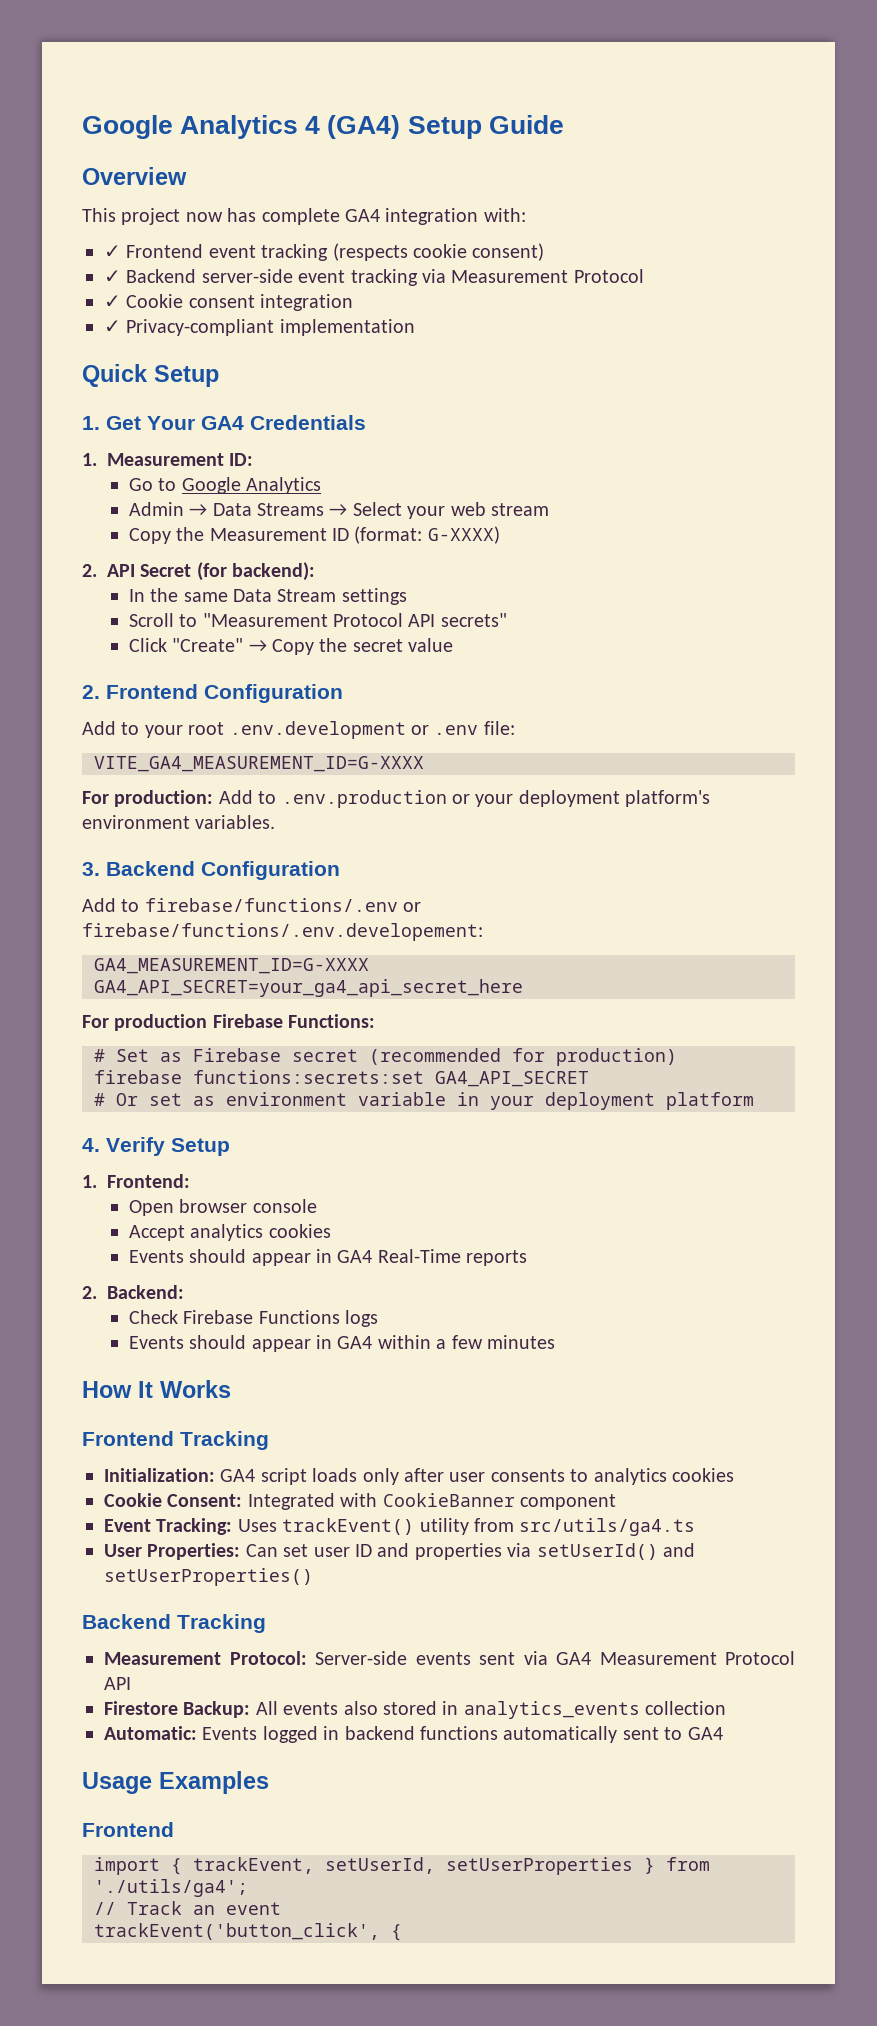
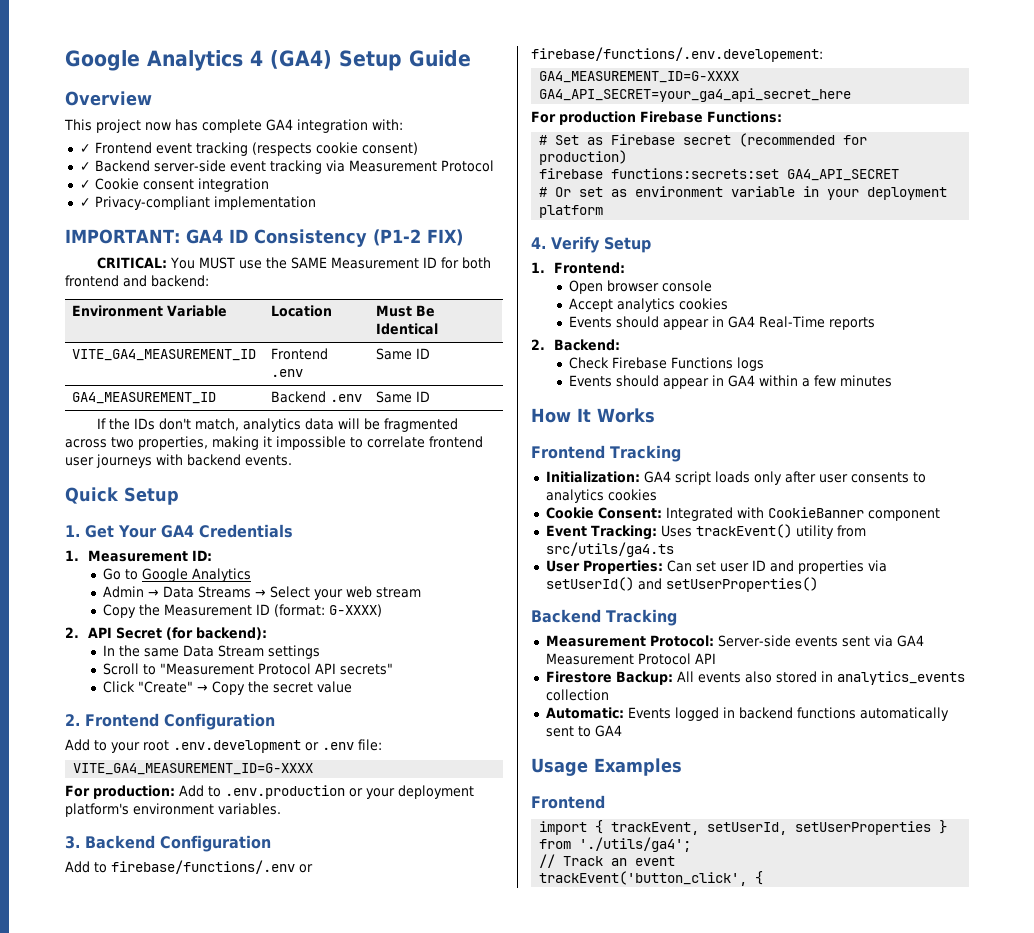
(415, 327) none -> [65,229,463,247] [97,257,492,269] [65,275,209,287] [72,305,228,317] [271,305,333,317] [376,305,436,317] [376,323,439,335] [72,349,257,361] [271,348,329,360] [271,369,304,377] [376,348,431,360] [72,392,217,404] [271,391,363,403] [376,391,431,403] [97,418,459,432] [65,436,483,450] [65,454,292,468] // IMPORTANT: GA4 ID Consistency (P1-2 FIX) // CRITICAL: You MUST use the SAME Measurement ID for both frontend and backend: // Environment Variable | Location | Must Be Identical // VITE_GA4_MEASUREMENT_ID | Frontend .env | Same ID // GA4_MEASUREMENT_ID | Backend .env | Same ID // If the IDs don't match, analytics data will be fragmented across two properties, making it impossible to correlate frontend user journeys with backend events.

